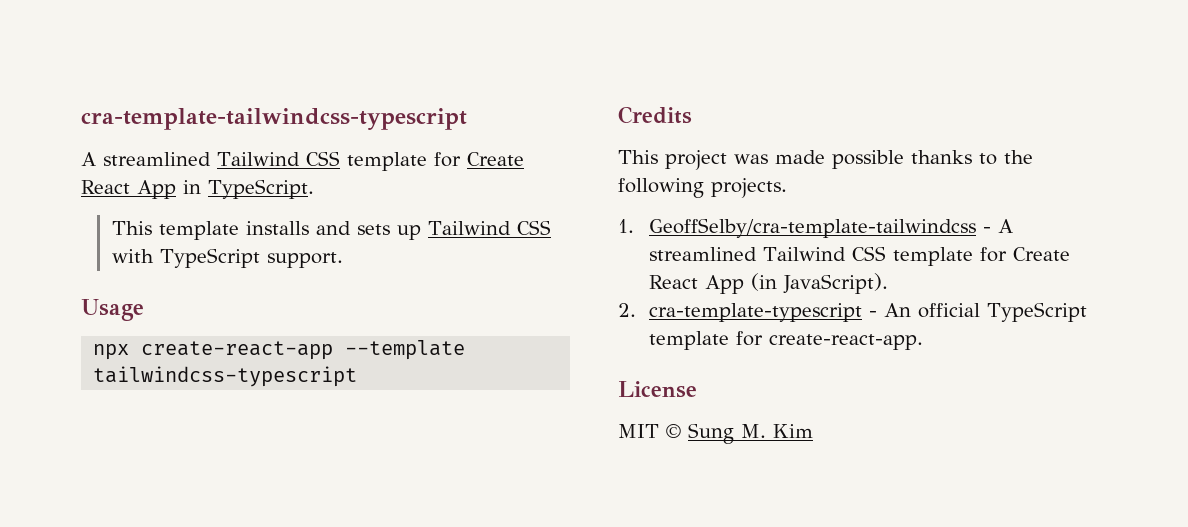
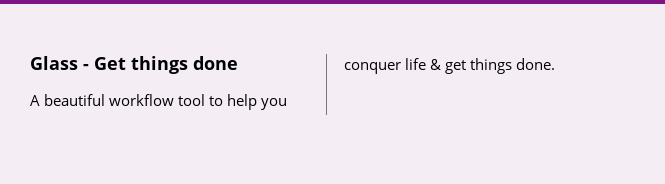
[81,108,467,130] [81,151,524,171] [81,179,314,199] [111,220,551,240] [111,248,343,268] [81,299,144,321] [93,340,466,360] [93,366,358,387] [618,106,692,124] [618,150,1033,170] [618,178,787,198] [618,218,1013,238] [648,246,1070,266] [648,273,888,294] [618,302,1087,322] [648,331,923,350] [618,381,697,398] [618,423,813,444] cra-template-tailwindcss-typescript // A streamlined Tailwind CSS template for Create React App in TypeScript. // This template installs and sets up Tailwind CSS with TypeScript support. // Usage // npx create-react-app --template tailwindcss-typescript // Credits // This project was made possible thanks to the following projects. // 1. GeoffSelby/cra-template-tailwindcss - A streamlined Tailwind CSS template for Create React App (in JavaScript). // 2. cra-template-typescript - An official TypeScript template for create-react-app. // License // MIT © Sung M. Kim -> [30,56,238,74] [30,94,288,110] [344,58,556,74] Glass - Get things done // A beautiful workflow tool to help you conquer life & get things done.

